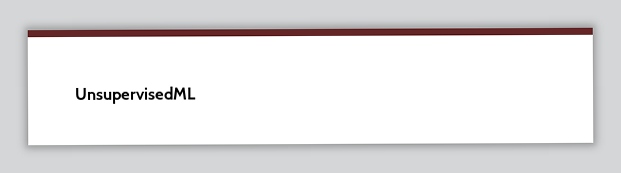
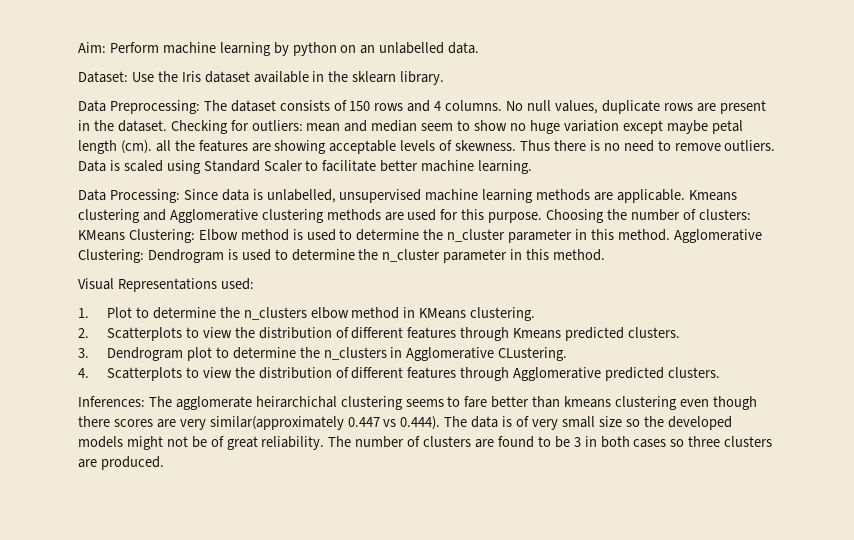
[74,86,197,104] UnsupervisedML -> [78,42,480,56] [78,71,445,85] [78,100,766,114] [78,120,743,134] [78,140,776,154] [78,160,533,174] [78,189,737,203] [78,209,751,223] [78,229,762,243] [78,249,606,263] [78,278,254,292] [78,307,536,321] [78,327,680,341] [78,347,568,361] [78,367,720,381] [78,396,757,410] [78,416,732,430] [78,436,773,450] [78,456,164,470] Aim: Perform machine learning by python on an unlabelled data. // Dataset: Use the Iris dataset available in the sklearn library. // Data Preprocessing: The dataset consists of 150 rows and 4 columns. No null values, duplicate rows are present in the dataset. Checking for outliers: mean and median seem to show no huge variation except maybe petal length (cm). all the features are showing acceptable levels of skewness. Thus there is no need to remove outliers. Data is scaled using Standard Scaler to facilitate better machine learning. // Data Processing: Since data is unlabelled, unsupervised machine learning methods are applicable. Kmeans clustering and Agglomerative clustering methods are used for this purpose. Choosing the number of clusters: KMeans Clustering: Elbow method is used to determine the n_cluster parameter in this method. Agglomerative Clustering: Dendrogram is used to determine the n_cluster parameter in this method. // Visual Representations used: // 1. Plot to determine the n_clusters elbow method in KMeans clustering. // 2. Scatterplots to view the distribution of different features through Kmeans predicted clusters. // 3. Dendrogram plot to determine the n_clusters in Agglomerative CLustering. // 4. Scatterplots to view the distribution of different features through Agglomerative predicted clusters. // Inferences: The agglomerate heirarchichal clustering seems to fare better than kmeans clustering even though there scores are very similar(approximately 0.447 vs 0.444). The data is of very small size so the developed models might not be of great reliability. The number of clusters are found to be 3 in both cases so three clusters are produced.

